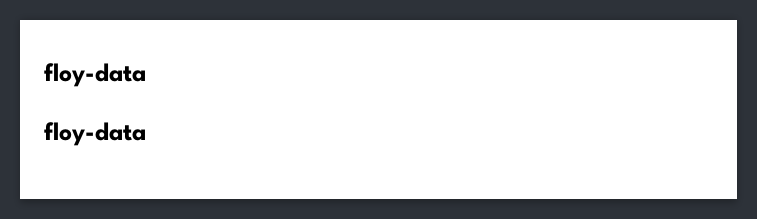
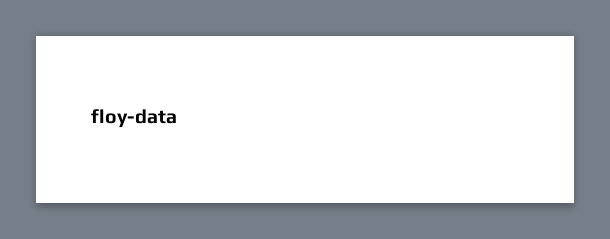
[44,63,146,87] [44,122,146,146] floy-data // floy-data -> [91,109,177,128] floy-data

